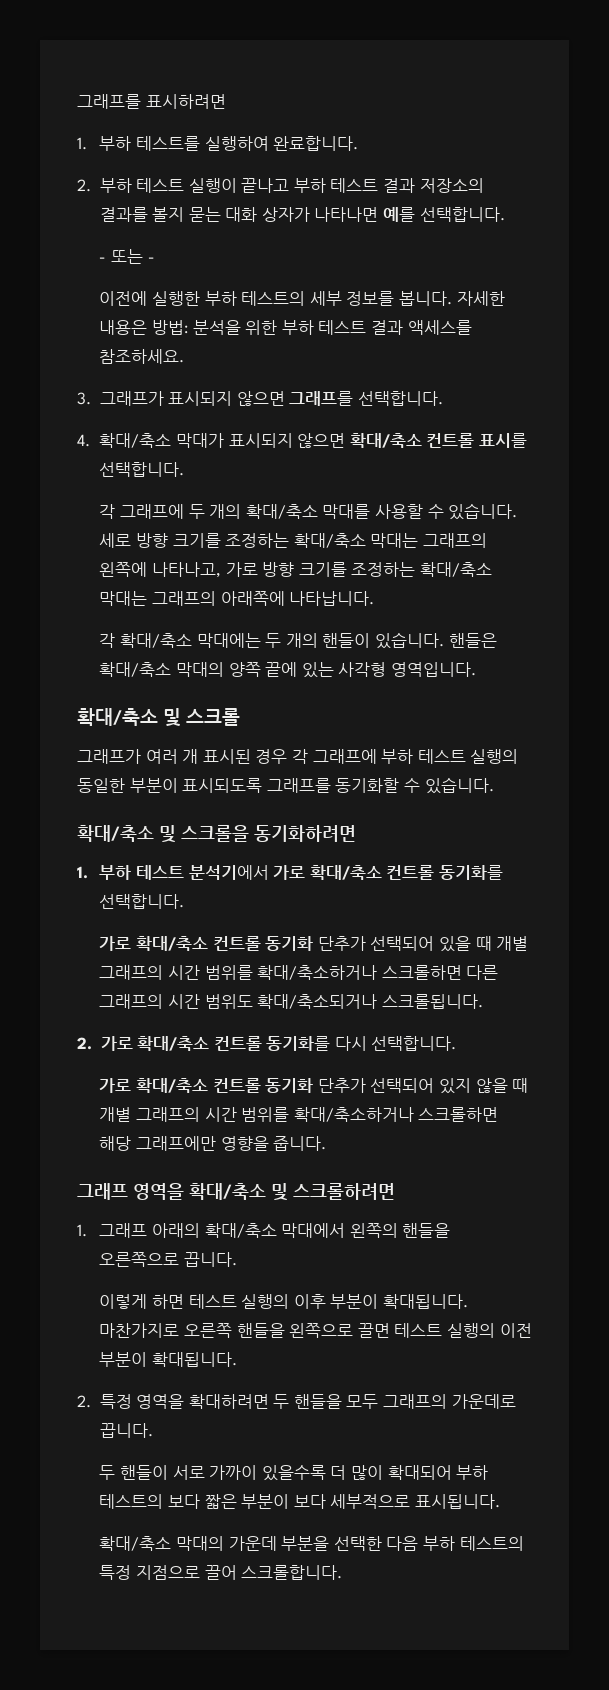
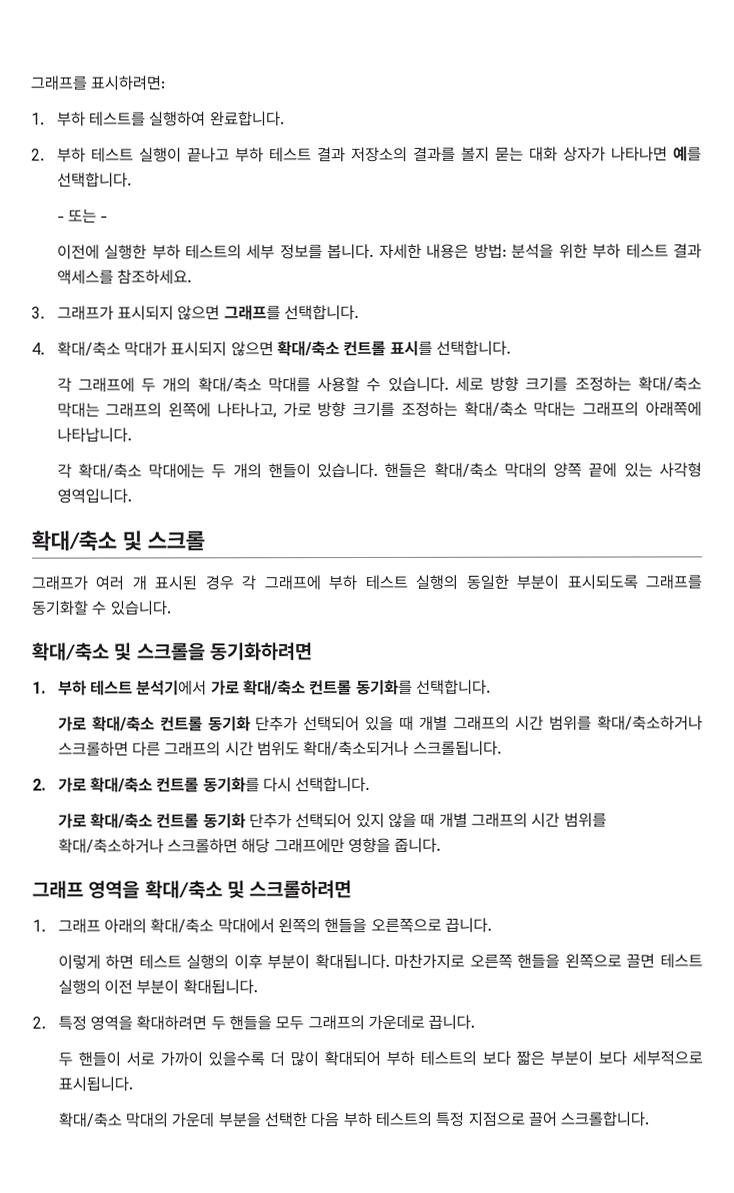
[77,94,226,109] 그래프를 표시하려면 -> [30,75,167,91] 그래프를 표시하려면:

